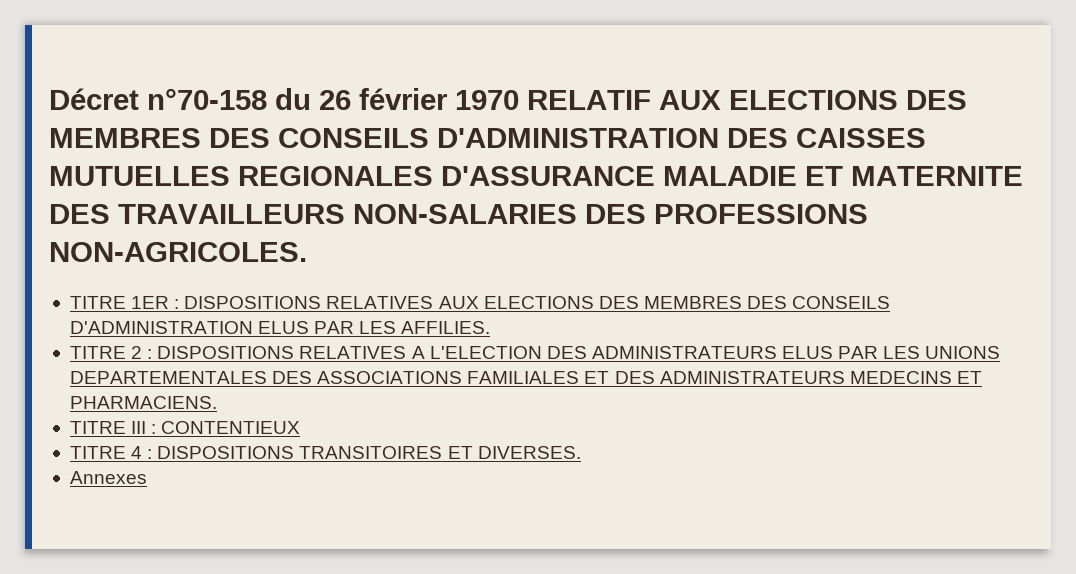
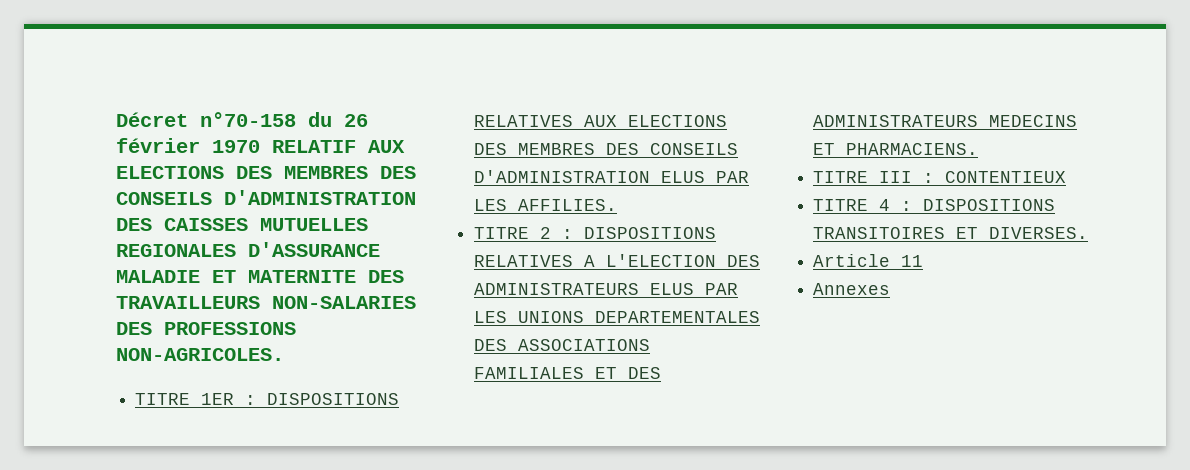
(581, 452) none -> [813,254,924,267] // Article 11

